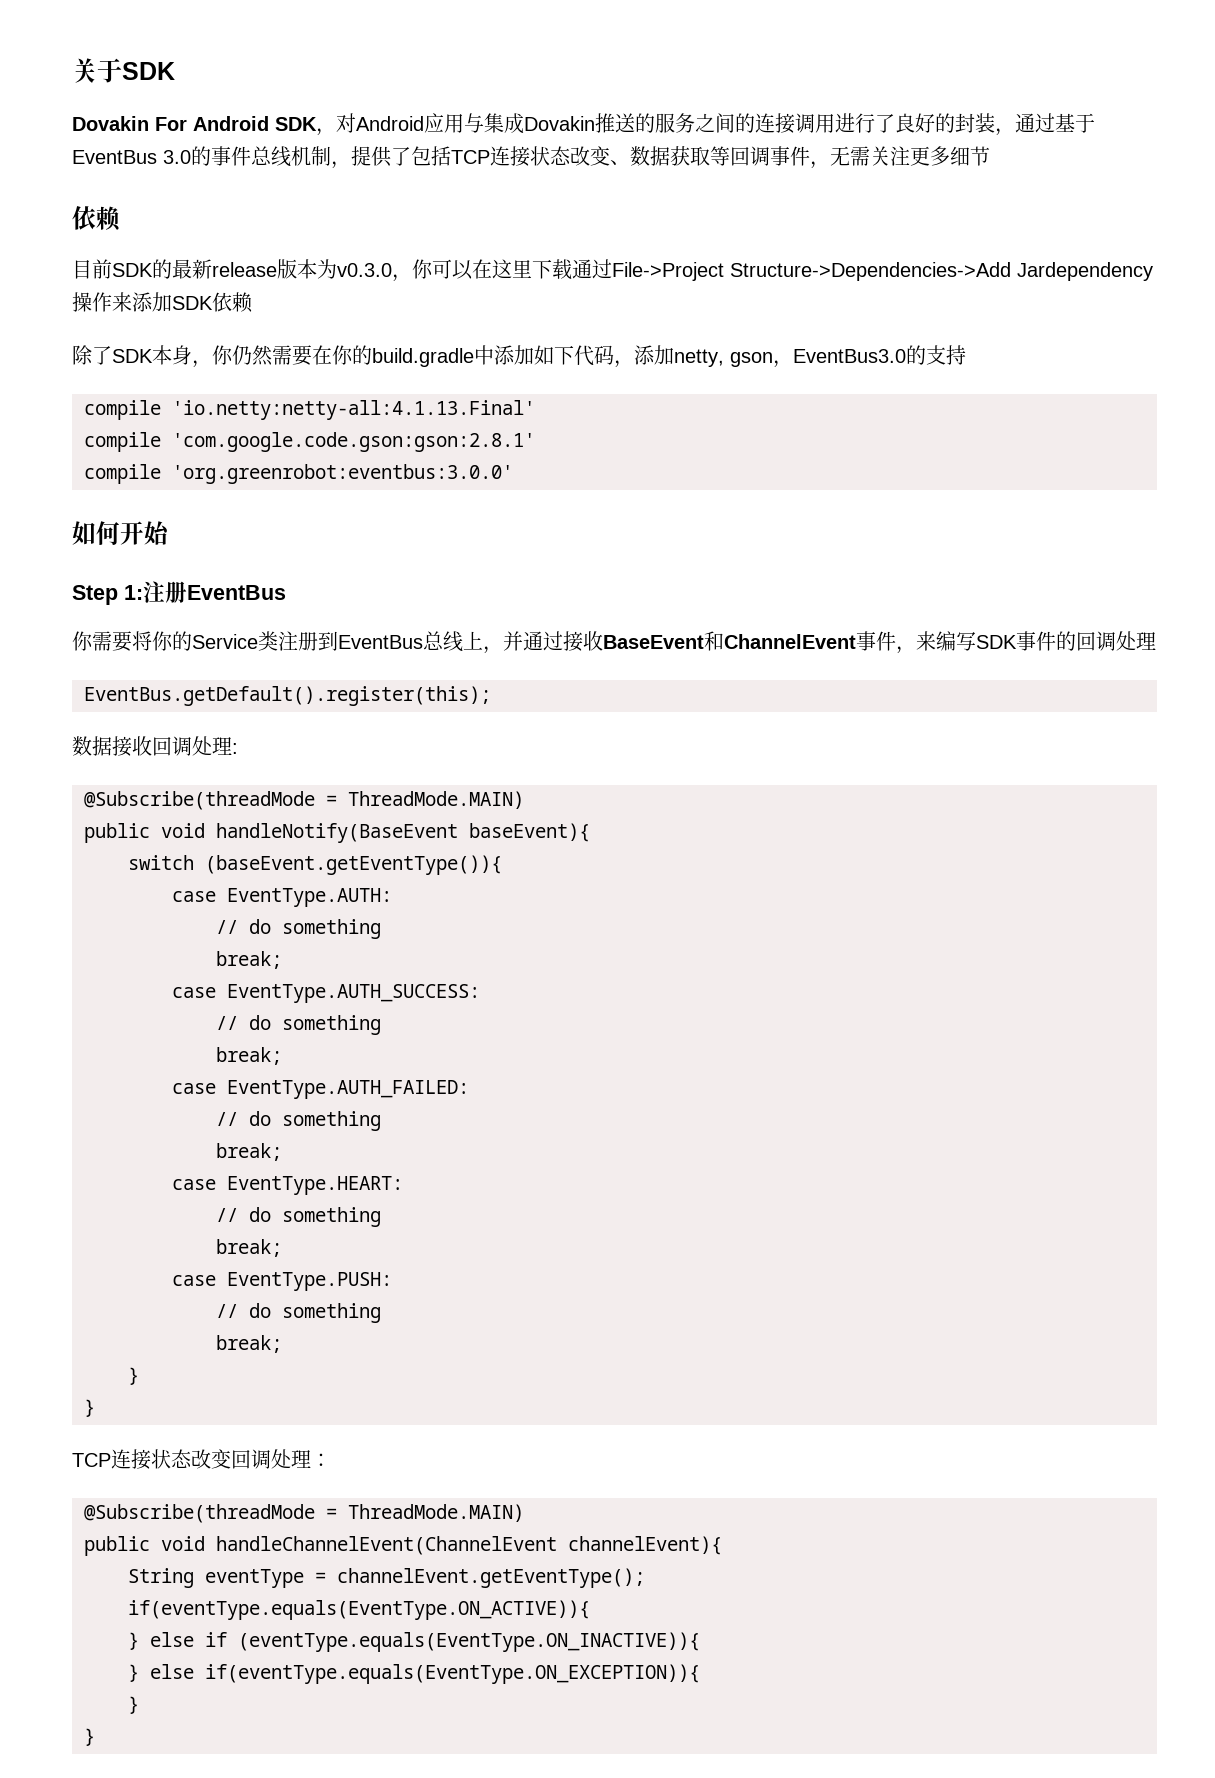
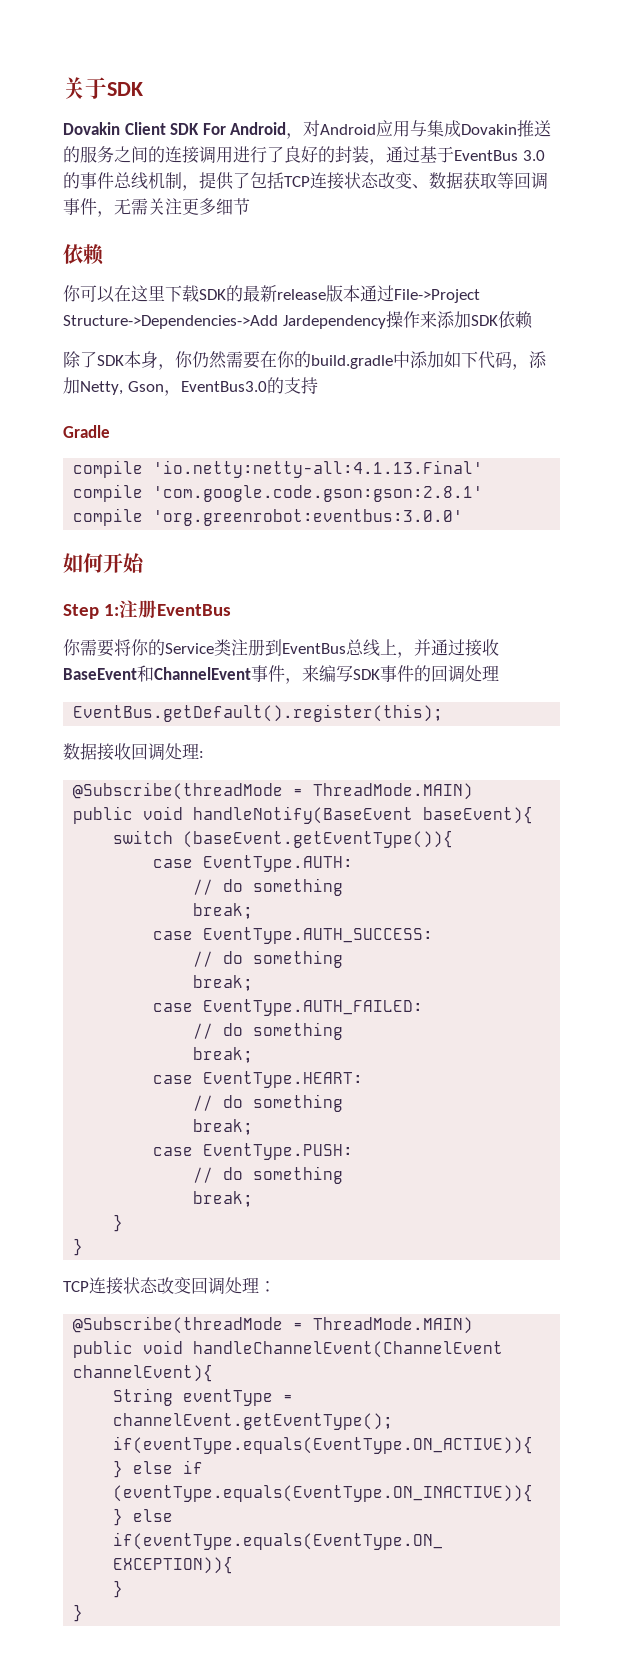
(149, 123) none -> [124,122,200,135] Client SDK
[275,117,317,131] SDK -> (287, 128) none
[72,259,572,282] 目前SDK的最新release版本为v0.3.0，你可以在这里下载 -> [63,285,360,303] 你可以在这里下载SDK的最新release版本
[674,349,773,367] netty, gson -> [80,381,164,395] Netty, Gson
(966, 355) none -> [63,425,110,438] // Gradle

